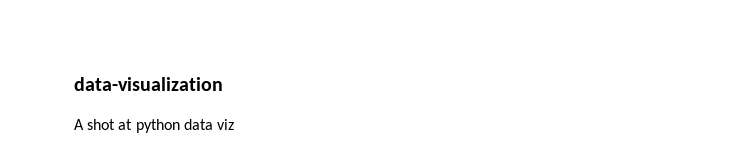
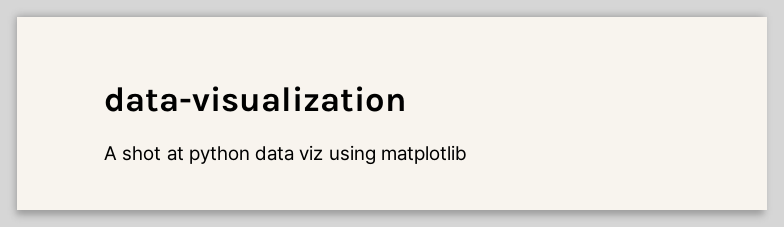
(234, 124) none -> [328,145,467,165] using matplotlib

